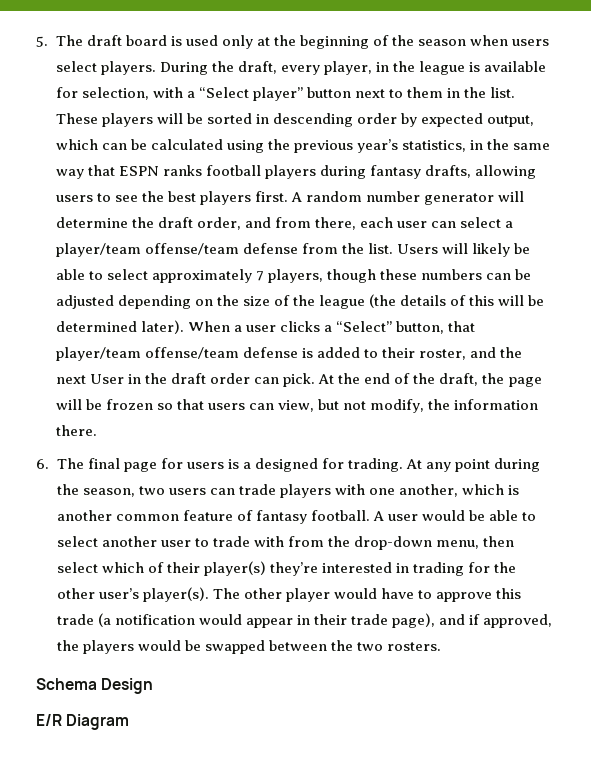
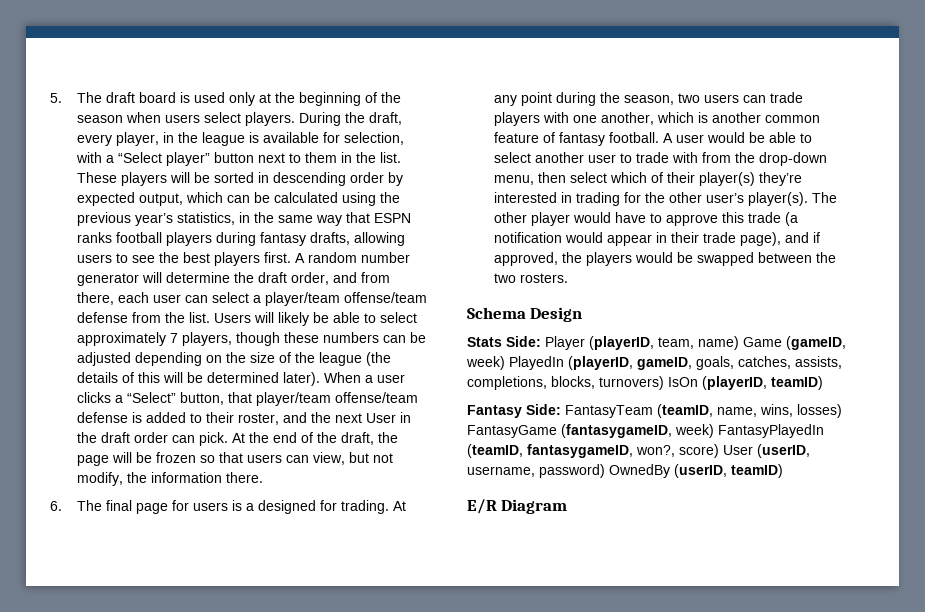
(154, 686) none -> [467,336,846,350] [466,356,842,370] [467,376,823,390] [467,404,842,418] [467,424,824,438] [467,444,810,458] [467,464,783,478] // Stats Side: Player (playerID, team, name) Game (gameID, week) PlayedIn (playerID, gameID, goals, catches, assists, completions, blocks, turnovers) IsOn (playerID, teamID) // Fantasy Side: FantasyTeam (teamID, name, wins, losses) FantasyGame (fantasygameID, week) FantasyPlayedIn (teamID, fantasygameID, won?, score) User (userID, username, password) OwnedBy (userID, teamID)

